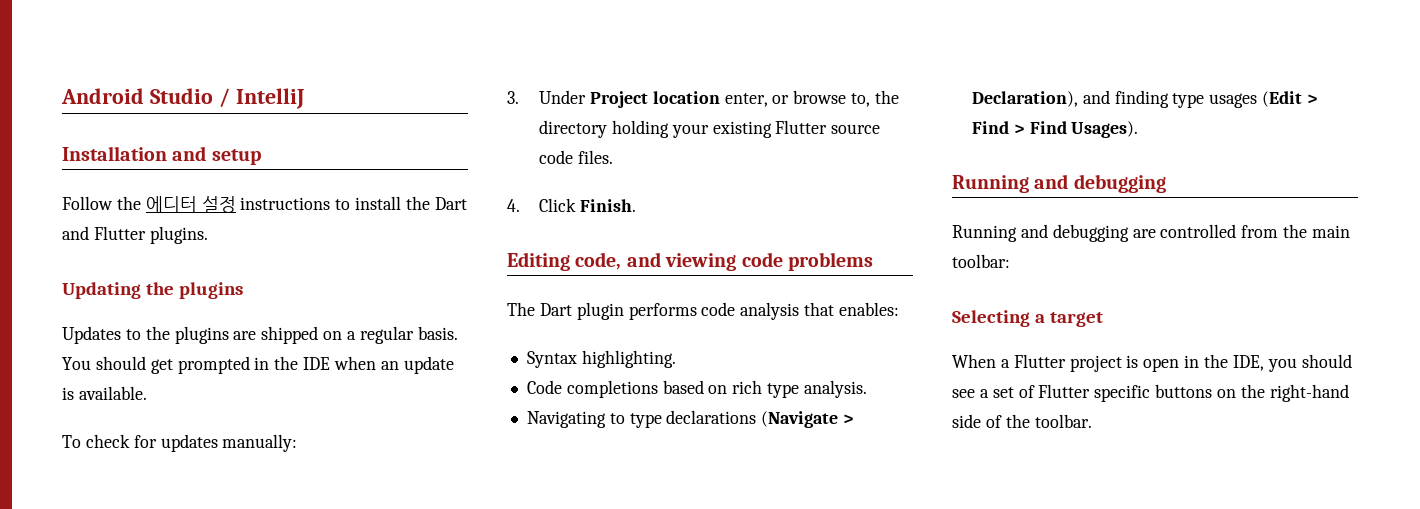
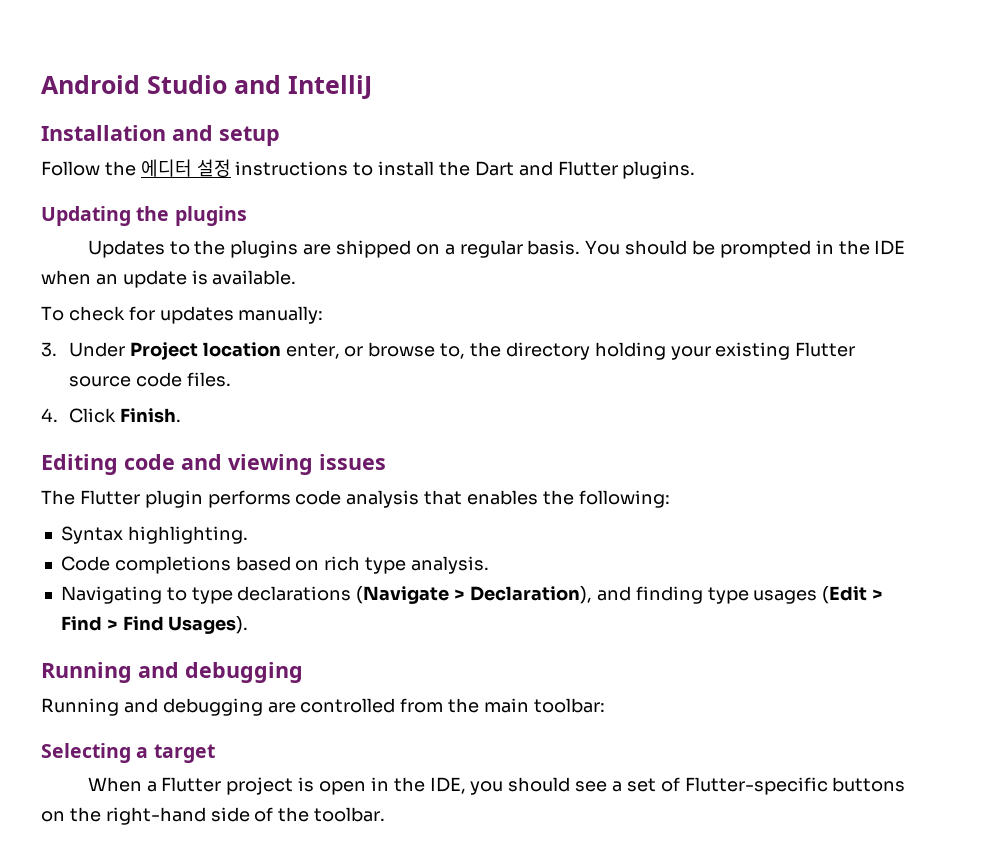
[218,88,230,108] / -> [234,75,281,94] and
[150,359,173,374] get -> [691,240,715,255] be
[575,252,622,270] code, -> [124,454,175,470] code
[741,252,873,271] code problems -> [319,454,386,470] issues
[539,303,572,316] Dart -> [79,490,140,505] Flutter
[839,302,900,316] enables: -> [467,490,670,508] enables the following:
[1038,384,1151,402] Flutter specific -> [684,777,828,795] Flutter-specific

